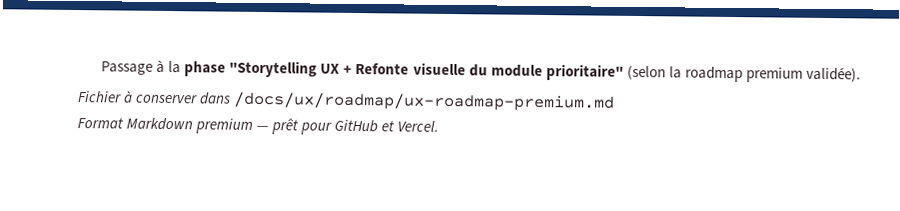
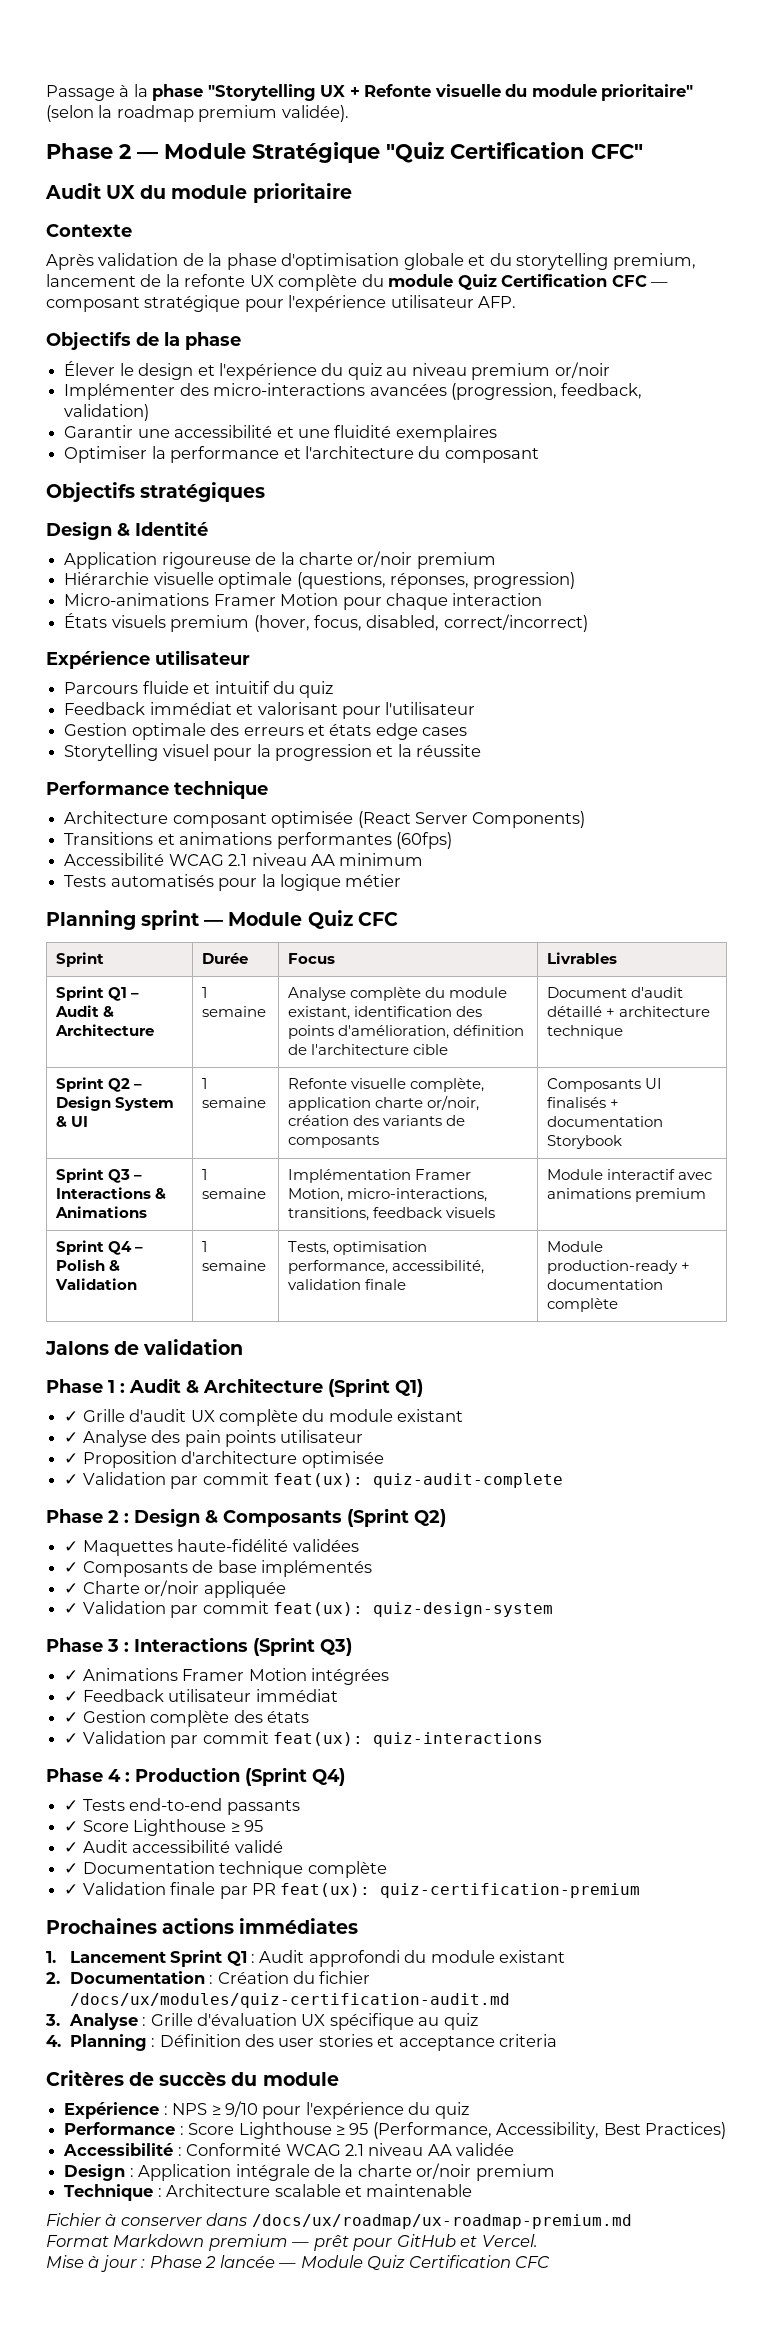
(861, 74) none -> [46,142,643,163] [45,183,352,203] [46,224,132,237] [46,253,696,270] [46,274,669,291] [46,295,517,312] [46,331,241,350] [64,361,610,380] [64,383,643,400] [64,404,150,421] [64,425,497,442] [64,446,539,463] [46,482,266,502] [46,521,208,540] [64,551,496,569] [64,572,576,589] [64,593,543,610] [64,613,588,632] [46,650,250,669] [64,681,334,698] [64,702,476,719] [64,723,468,740] [64,744,482,761] [46,780,268,799] [64,811,586,828] [64,832,452,849] [64,853,424,866] [64,874,402,891] [46,910,398,930] [55,952,104,967] [201,953,248,964] [287,953,335,964] [546,952,617,964] [55,986,139,1001] [54,1005,114,1017] [54,1024,154,1036] [201,987,207,998] [201,1006,266,1017] [287,987,507,1001] [287,1006,482,1020] [287,1025,524,1039] [287,1044,448,1055] [546,987,683,998] [546,1006,710,1017] [546,1025,623,1039] [55,1077,142,1092] [55,1096,174,1111] [55,1116,88,1127] [201,1078,207,1089] [201,1097,266,1108] [287,1078,484,1092] [287,1095,479,1111] [287,1115,465,1126] [287,1135,379,1148] [546,1078,662,1092] [546,1097,619,1108] [546,1116,663,1127] [546,1135,622,1149] [55,1168,142,1183] [55,1187,166,1199] [54,1206,147,1218] [201,1169,207,1180] [201,1188,266,1199] [287,1169,471,1183] [287,1188,487,1202] [287,1207,495,1221] [546,1169,712,1180] [546,1188,706,1202] [55,1240,143,1255] [55,1259,120,1271] [54,1278,137,1290] [201,1241,207,1252] [201,1260,266,1271] [287,1241,427,1255] [287,1260,484,1274] [287,1279,406,1290] [546,1241,603,1252] [546,1260,690,1274] [546,1279,663,1290] [546,1298,618,1312] [45,1339,244,1355] [46,1378,423,1397] [64,1409,464,1426] [64,1430,364,1447] [64,1451,384,1468] [64,1472,563,1489] [46,1508,446,1527] [64,1539,359,1556] [64,1560,372,1577] [64,1580,286,1598] [64,1601,553,1618] [46,1637,352,1656] [64,1668,389,1685] [64,1689,338,1702] [64,1710,309,1727] [64,1731,543,1748] [46,1767,345,1786] [64,1798,300,1815] [64,1819,263,1836] [64,1840,283,1853] [64,1861,387,1878] [64,1882,641,1899] [46,1918,359,1934] [46,1950,566,1967] [46,1971,371,1984] [69,1993,510,2008] [45,2013,478,2030] [46,2034,558,2051] [46,2070,339,2086] [64,2101,469,2119] [64,2122,727,2139] [63,2143,515,2156] [64,2163,555,2181] [64,2184,473,2201] // Phase 2 — Module Stratégique "Quiz Certification CFC" // Audit UX du module prioritaire // Contexte // Après validation de la phase d'optimisation globale et du storytelling premium, lancement de la refonte UX complète du module Quiz Certification CFC — composant stratégique pour l'expérience utilisateur AFP. // Objectifs de la phase // Élever le design et l'expérience du quiz au niveau premium or/noir // Implémenter des micro-interactions avancées (progression, feedback, validation) // Garantir une accessibilité et une fluidité exemplaires // Optimiser la performance et l'architecture du composant // Objectifs stratégiques // Design & Identité // Application rigoureuse de la charte or/noir premium // Hiérarchie visuelle optimale (questions, réponses, progression) // Micro-animations Framer Motion pour chaque interaction // États visuels premium (hover, focus, disabled, correct/incorrect) // Expérience utilisateur // Parcours fluide et intuitif du quiz // Feedback immédiat et valorisant pour l'utilisateur // Gestion optimale des erreurs et états edge cases // Storytelling visuel pour la progression et la réussite // Performance technique // Architecture composant optimisée (React Server Components) // Transitions et animations performantes (60fps) // Accessibilité WCAG 2.1 niveau AA minimum // Tests automatisés pour la logique métier // Planning sprint — Module Quiz CFC // Sprint | Durée | Focus | Livrables // Sprint Q1 – Audit & Architecture | 1 semaine | Analyse complète du module existant, identification des points d'amélioration, définition de l'architecture cible | Document d'audit détaillé + architecture technique // Sprint Q2 – Design System & UI | 1 semaine | Refonte visuelle complète, application charte or/noir, création des variants de composants | Composants UI finalisés + documentation Storybook // Sprint Q3 – Interactions & Animations | 1 semaine | Implémentation Framer Motion, micro-interactions, transitions, feedback visuels | Module interactif avec animations premium // Sprint Q4 – Polish & Validation | 1 semaine | Tests, optimisation performance, accessibilité, validation finale | Module production-ready + documentation complète // Jalons de validation // Phase 1 : Audit & Architecture (Sprint Q1) // ✓ Grille d'audit UX complète du module existant // ✓ Analyse des pain points utilisateur // ✓ Proposition d'architecture optimisée // ✓ Validation par commit feat(ux): quiz-audit-complete // Phase 2 : Design & Composants (Sprint Q2) // ✓ Maquettes haute-fidélité validées // ✓ Composants de base implémentés // ✓ Charte or/noir appliquée // ✓ Validation par commit feat(ux): quiz-design-system // Phase 3 : Interactions (Sprint Q3) // ✓ Animations Framer Motion intégrées // ✓ Feedback utilisateur immédiat // ✓ Gestion complète des états // ✓ Validation par commit feat(ux): quiz-interactions // Phase 4 : Production (Sprint Q4) // ✓ Tests end-to-end passants // ✓ Score Lighthouse ≥ 95 // ✓ Audit accessibilité validé // ✓ Documentation technique complète // ✓ Validation finale par PR feat(ux): quiz-certification-premium // Prochaines actions immédiates // 1. Lancement Sprint Q1 : Audit approfondi du module existant // 2. Documentation : Création du fichier /docs/ux/modules/quiz-certification-audit.md // 3. Analyse : Grille d'évaluation UX spécifique au quiz // 4. Planning : Définition des user stories et acceptance criteria // Critères de succès du module // Expérience : NPS ≥ 9/10 pour l'expérience du quiz // Performance : Score Lighthouse ≥ 95 (Performance, Accessibility, Best Practices) // Accessibilité : Conformité WCAG 2.1 niveau AA validée // Design : Application intégrale de la charte or/noir premium // Technique : Architecture scalable et maintenable
(440, 126) none -> [46,2255,551,2272] // Mise à jour : Phase 2 lancée — Module Quiz Certification CFC

